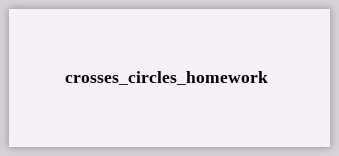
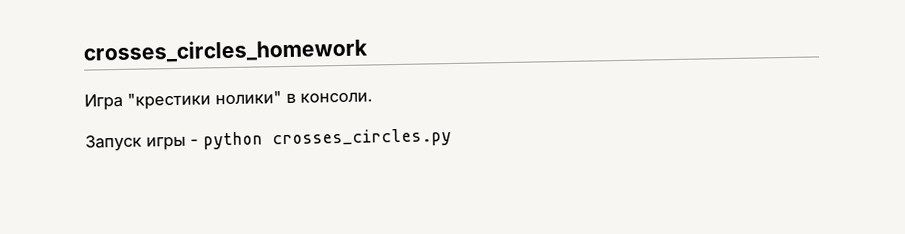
(268, 78) none -> [84,91,373,111] [85,128,452,152] // Игра "крестики нолики" в консоли. // Запуск игры - python crosses_circles.py

